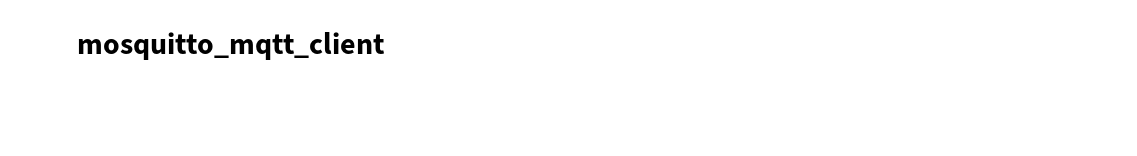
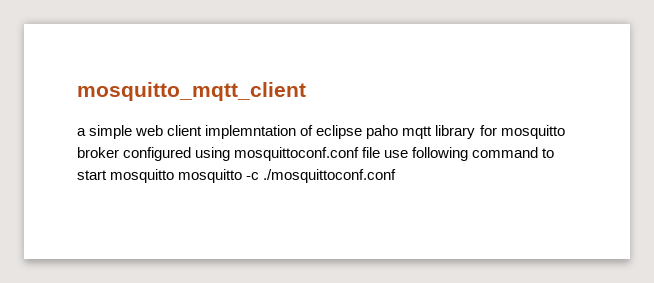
(384, 46) none -> [77,125,565,139] [77,147,555,161] [77,169,397,183] // a simple web client implemntation of eclipse paho mqtt library for mosquitto broker configured using mosquittoconf.conf file use following command to start mosquitto mosquitto -c ./mosquittoconf.conf

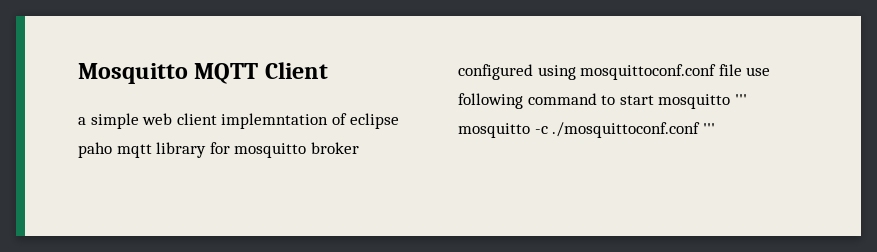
[77,82,306,101] mosquitto_mqtt_client -> [78,62,328,84] Mosquitto MQTT Client
(175, 176) none -> [734,94,747,105] '''
(397, 176) none -> [702,123,715,134] '''

